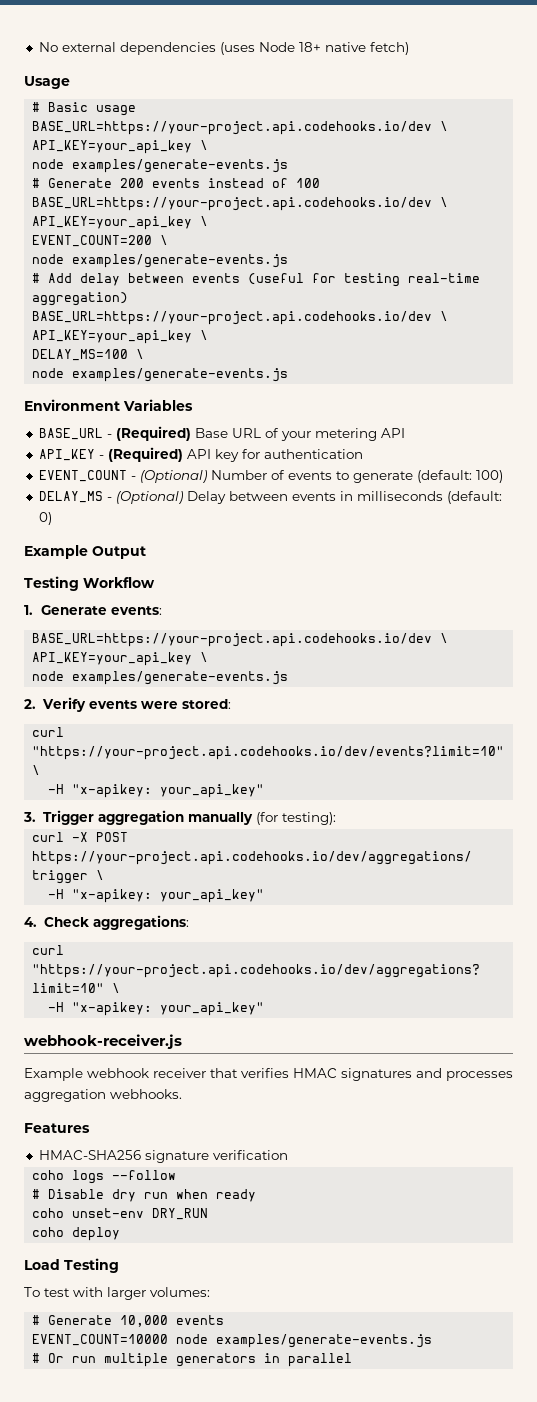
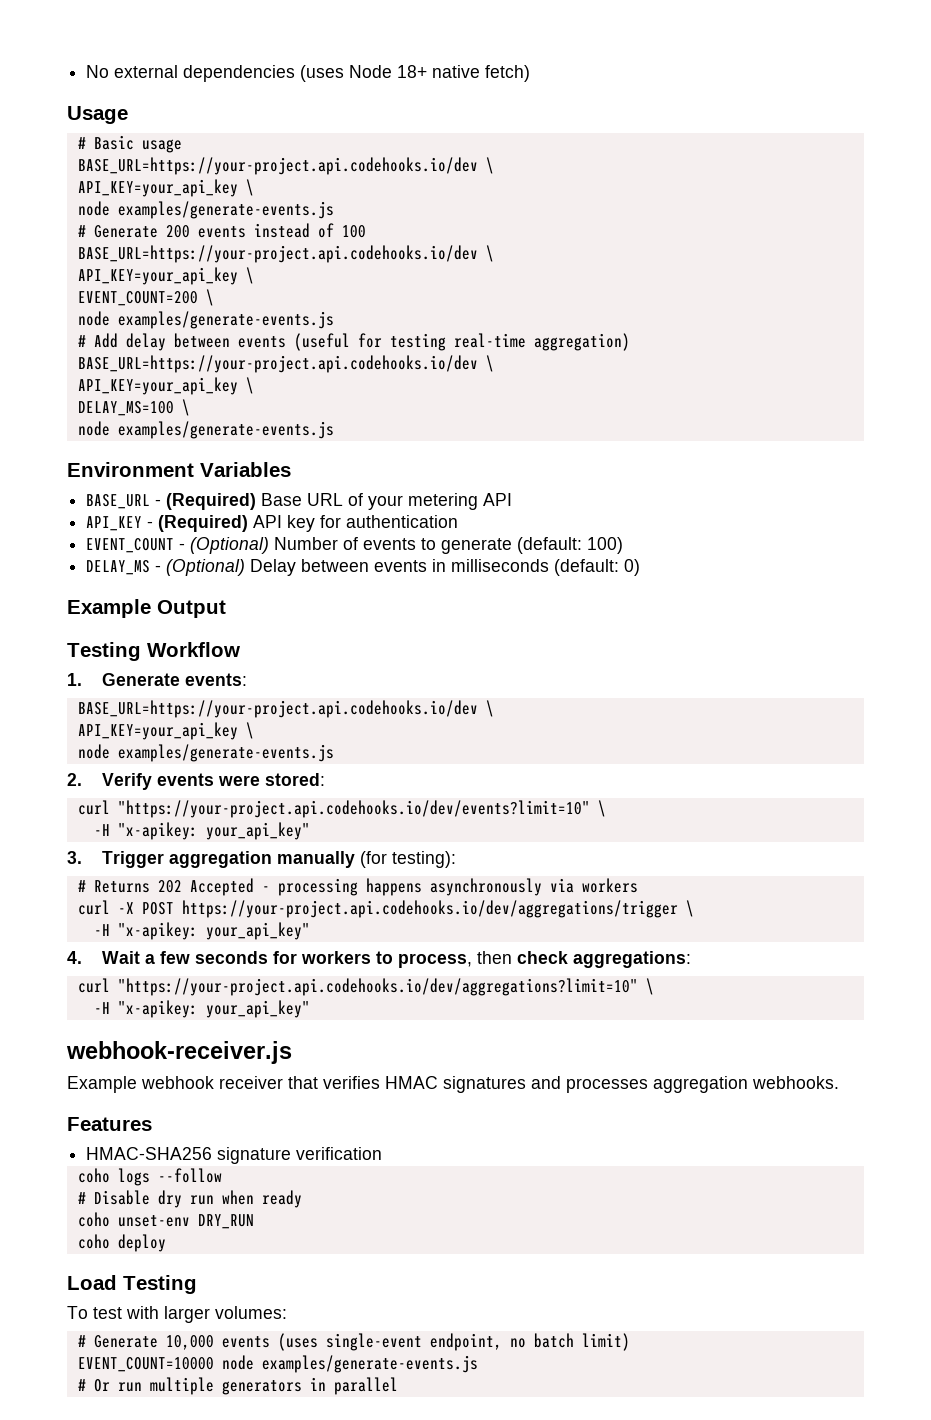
(336, 818) none -> [77,878,638,896] // # Returns 202 Accepted - processing happens asynchronously via workers
[43,917,89,927] Check -> [101,951,568,968] Wait a few seconds for workers to process, then check
(225, 1320) none -> [277,1333,630,1351] (uses single-event endpoint, no batch limit)

